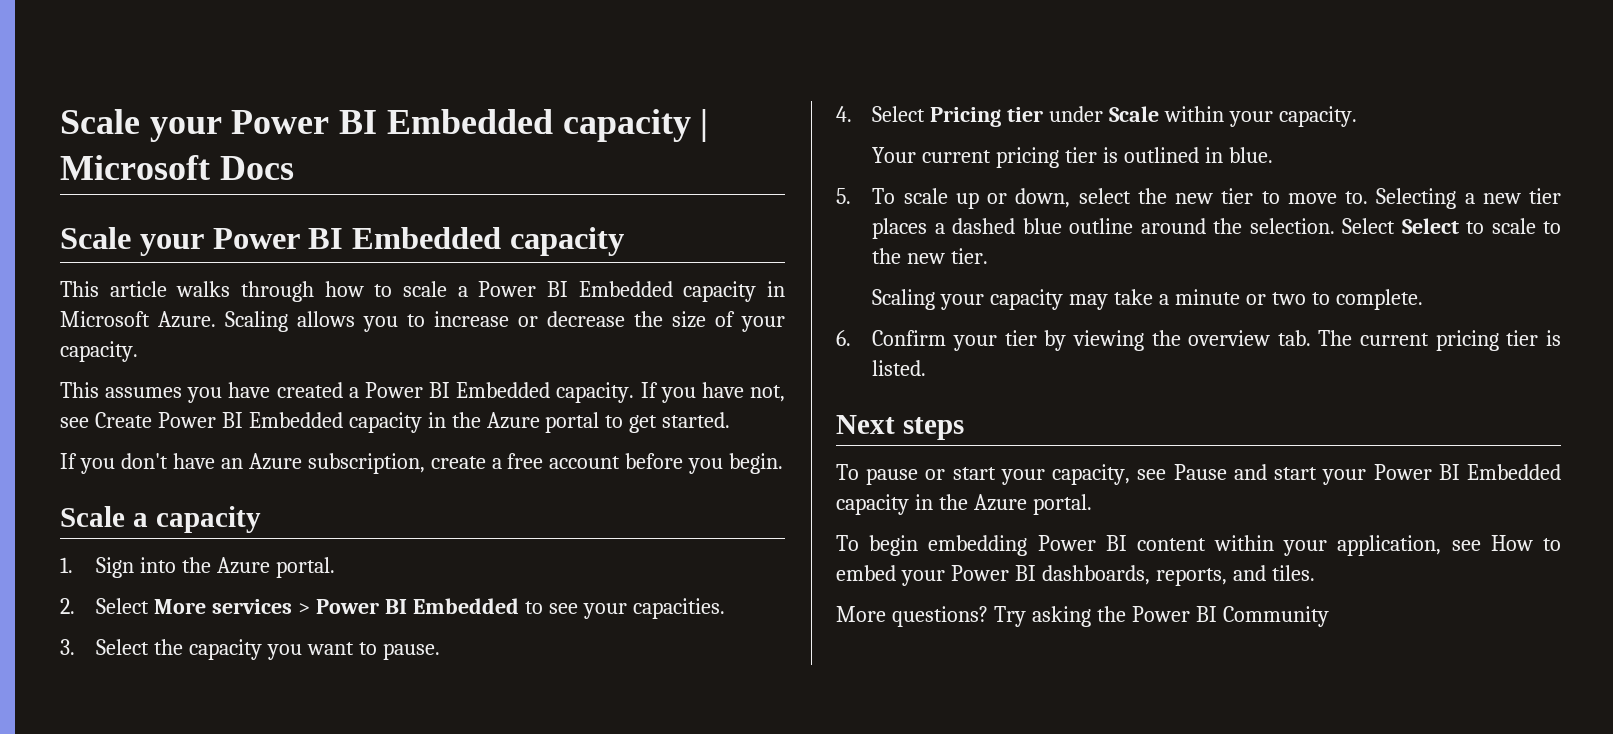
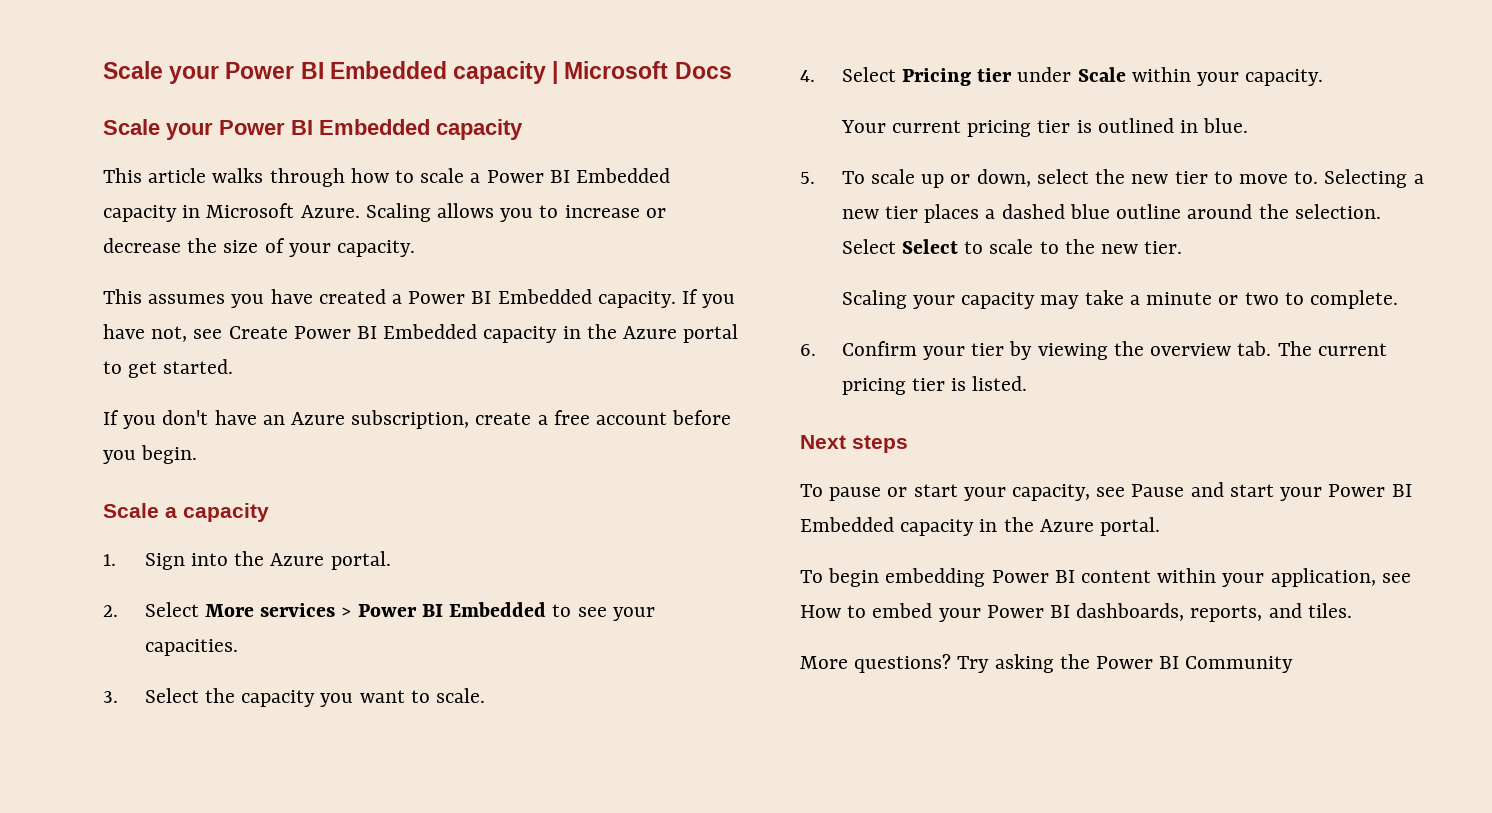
[383,643,441,660] pause. -> [436,688,486,703] scale.

